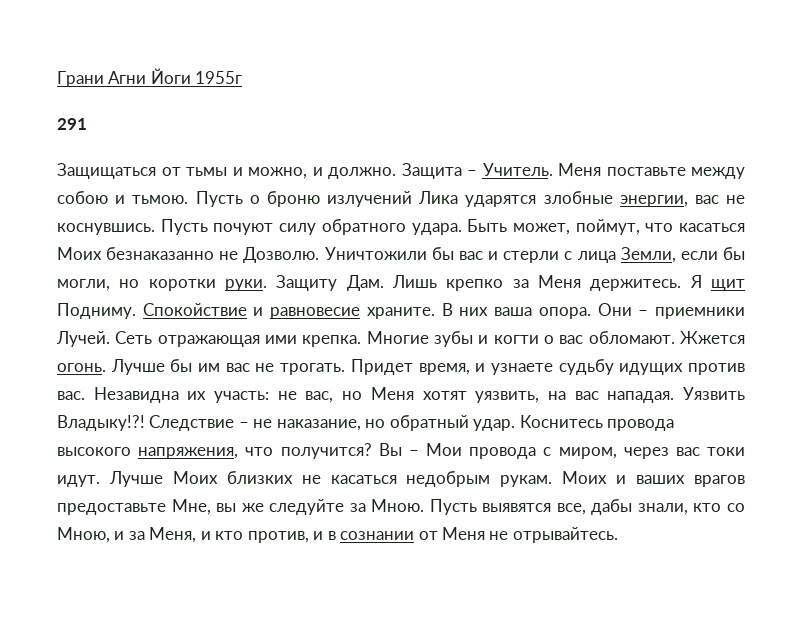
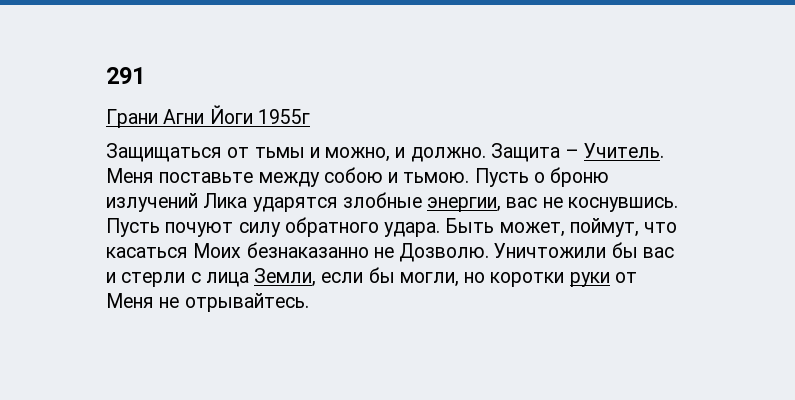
(57, 79) none -> [106,67,145,84] 291 //
[57,118,87,130] // 291 -> (310, 116) none
[225,275,746,291] [57,303,746,319] [56,331,745,347] [57,359,745,375] [57,387,746,403] [57,415,675,431] [57,443,745,459] [57,471,745,487] [57,499,746,515] [57,527,415,543] руки. Защиту Дам. Лишь крепко за Меня держитесь. Я щит Подниму. Спокойствие и равновесие храните. В них ваша опора. Они – приемники Лучей. Сеть отражающая ими крепка. Многие зубы и когти о вас обломают. Жжется огонь. Лучше бы им вас не трогать. Придет время, и узнаете судьбу идущих против вас. Незавидна их участь: не вас, но Меня хотят уязвить, на вас нападая. Уязвить Владыку!?! Следствие – не наказание, но обратный удар. Коснитесь провода высокого напряжения, что получится? Вы – Мои провода с миром, через вас токи идут. Лучше Моих близких не касаться недобрым рукам. Моих и ваших врагов предоставьте Мне, вы же следуйте за Мною. Пусть выявятся все, дабы знали, кто со Мною, и за Меня, и кто против, и в сознании -> [569,272,610,287] руки

